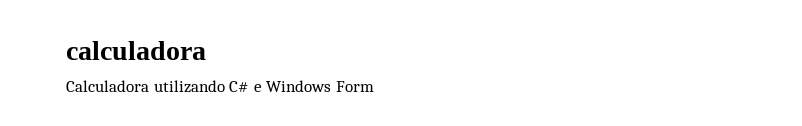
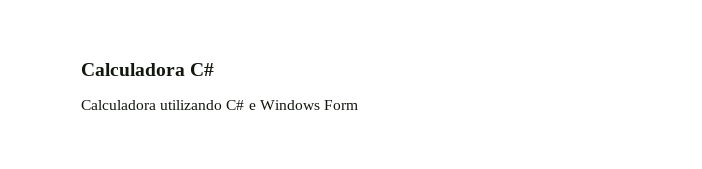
[66,41,206,60] calculadora -> [81,63,215,76] Calculadora C#

